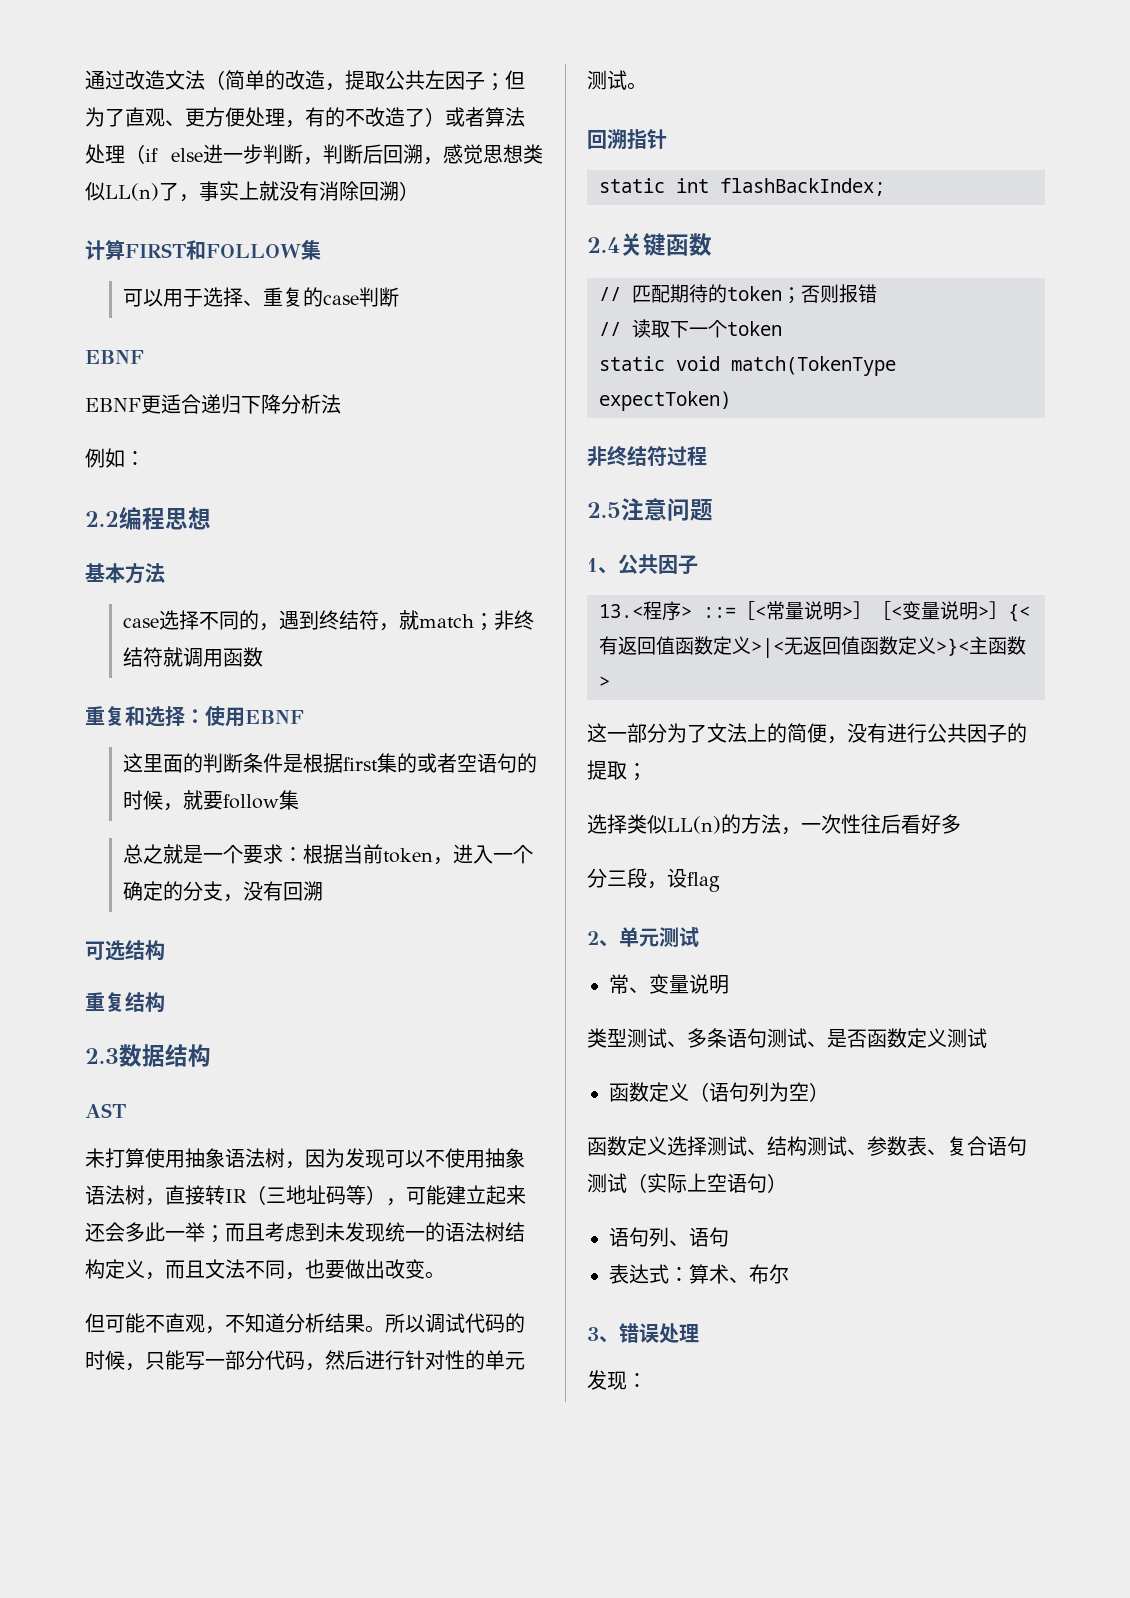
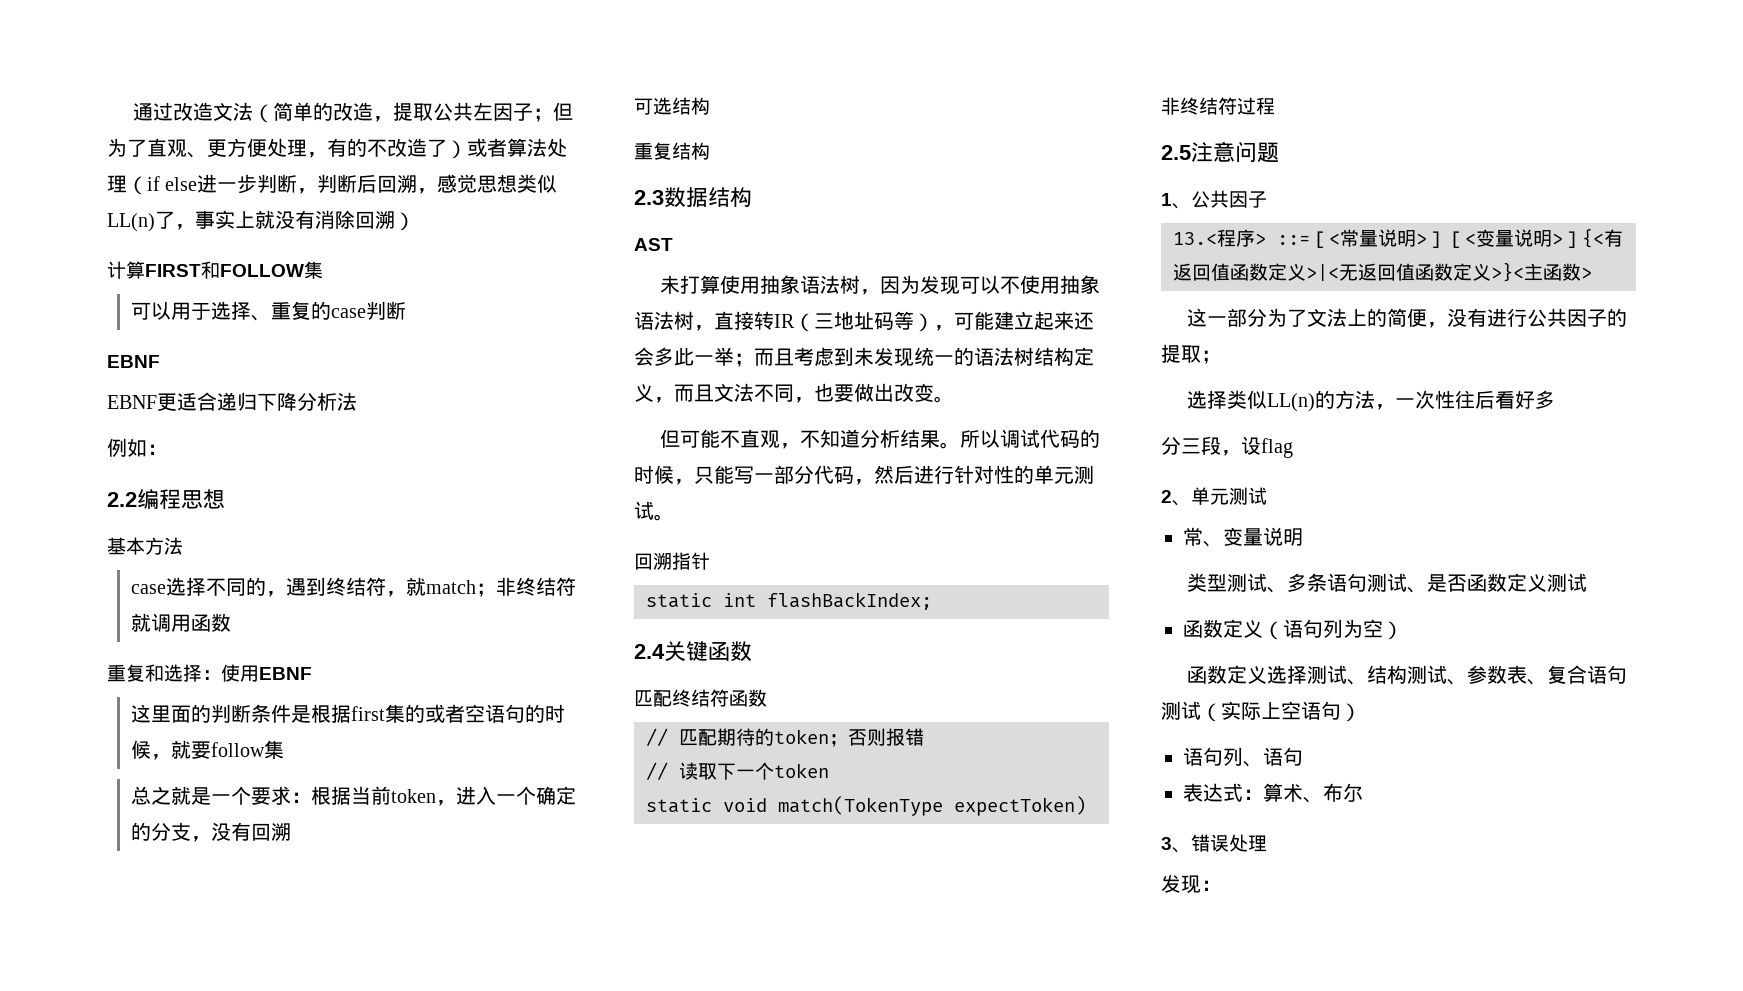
(712, 244) none -> [634,689,767,707] // 匹配终结符函数

